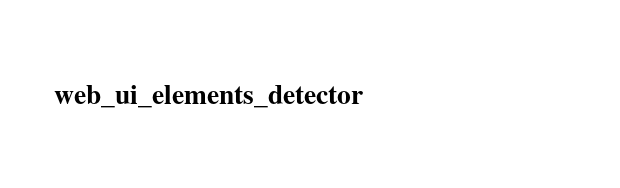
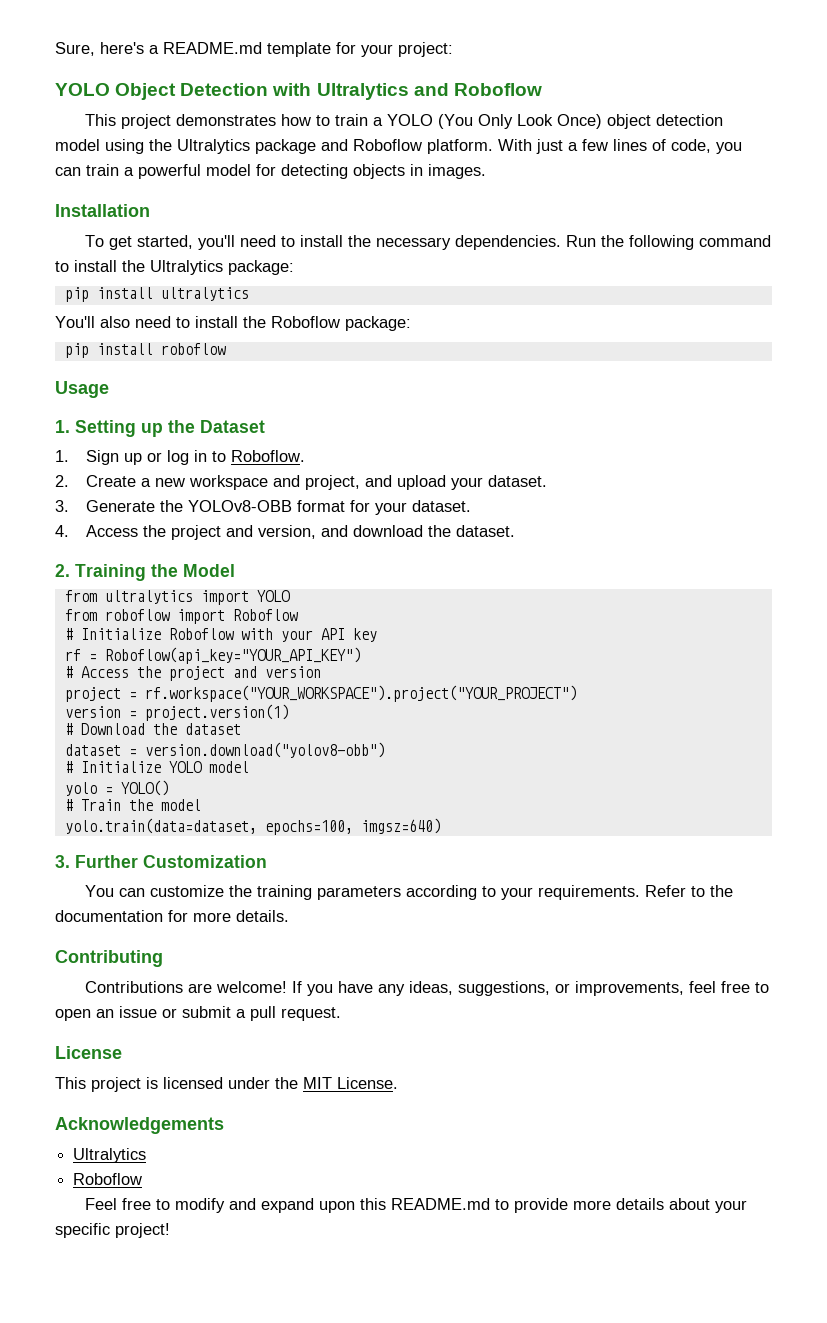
[54,85,363,108] web_ui_elements_detector -> [55,42,453,57] [55,83,542,100] [85,114,724,129] [55,139,742,154] [55,164,486,179] [55,204,150,217] [85,235,772,250] [55,260,294,275] [64,287,249,302] [55,316,411,331] [64,343,226,358] [55,381,109,398] [55,420,265,437] [55,450,306,465] [55,475,548,490] [55,500,472,515] [55,525,516,540] [55,564,235,581] [64,590,290,605] [64,609,298,624] [64,628,377,642] [64,647,361,664] [64,666,321,681] [64,685,577,702] [64,704,289,721] [64,723,241,735] [64,742,385,758] [64,761,249,773] [64,780,169,796] [64,799,201,811] [64,818,441,835] [55,855,267,868] [85,885,734,900] [55,910,289,922] [55,950,163,967] [85,981,770,996] [55,1006,341,1021] [55,1046,122,1059] [55,1077,398,1092] [55,1117,224,1134] [73,1148,147,1163] [73,1173,143,1185] [85,1198,748,1213] [55,1223,170,1238] Sure, here's a README.md template for your project: // YOLO Object Detection with Ultralytics and Roboflow // This project demonstrates how to train a YOLO (You Only Look Once) object detection model using the Ultralytics package and Roboflow platform. With just a few lines of code, you can train a powerful model for detecting objects in images. // Installation // To get started, you'll need to install the necessary dependencies. Run the following command to install the Ultralytics package: // pip install ultralytics // You'll also need to install the Roboflow package: // pip install roboflow // Usage // 1. Setting up the Dataset // 1. Sign up or log in to Roboflow. // 2. Create a new workspace and project, and upload your dataset. // 3. Generate the YOLOv8-OBB format for your dataset. // 4. Access the project and version, and download the dataset. // 2. Training the Model // from ultralytics import YOLO // from roboflow import Roboflow // # Initialize Roboflow with your API key // rf = Roboflow(api_key="YOUR_API_KEY") // # Access the project and version // project = rf.workspace("YOUR_WORKSPACE").project("YOUR_PROJECT") // version = project.version(1) // # Download the dataset // dataset = version.download("yolov8-obb") // # Initialize YOLO model // yolo = YOLO() // # Train the model // yolo.train(data=dataset, epochs=100, imgsz=640) // 3. Further Customization // You can customize the training parameters according to your requirements. Refer to the documentation for more details. // Contributing // Contributions are welcome! If you have any ideas, suggestions, or improvements, feel free to open an issue or submit a pull request. // License // This project is licensed under the MIT License. // Acknowledgements // Ultralytics // Roboflow // Feel free to modify and expand upon this README.md to provide more details about your specific project!

